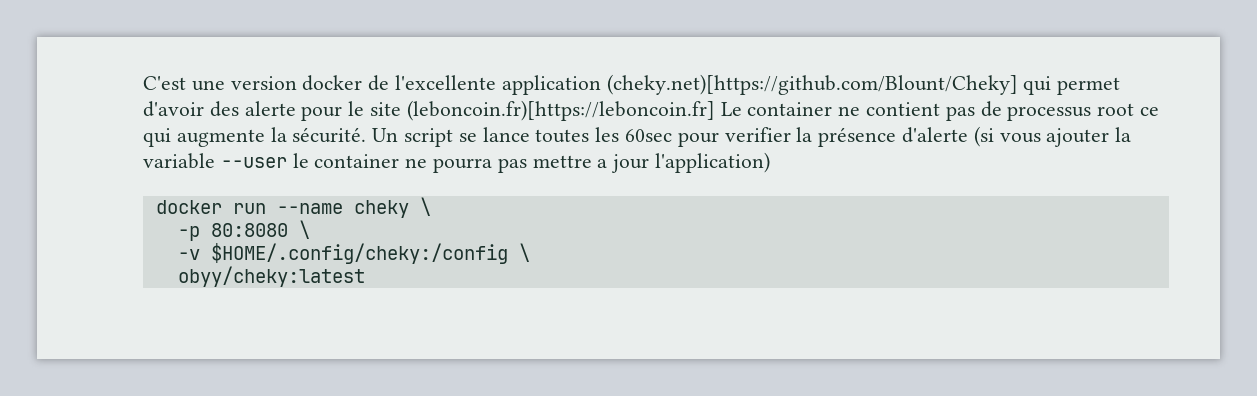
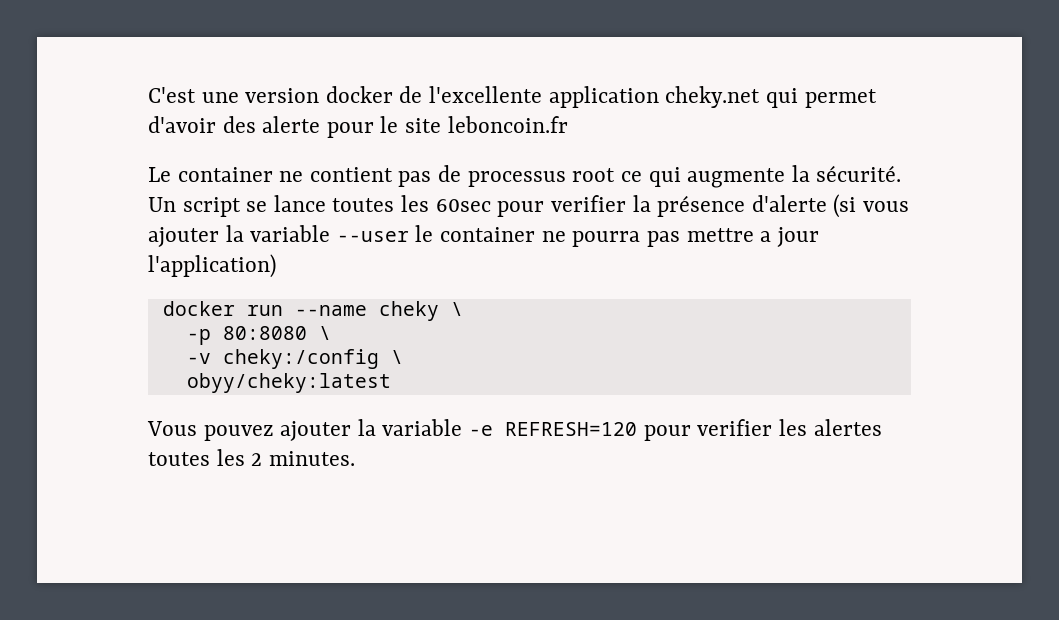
[606,74,1018,95] (cheky.net)[https://github.com/Blount/Cheky] -> [665,86,761,108] cheky.net
[406,100,715,121] (leboncoin.fr)[https://leboncoin.fr] -> [447,116,568,133] leboncoin.fr //
[210,243,508,264] $HOME/.config/cheky:/config -> [222,349,379,369] cheky:/config
(365, 276) none -> [147,419,882,441] [148,449,355,466] // Vous pouvez ajouter la variable -e REFRESH=120 pour verifier les alertes toutes les 2 minutes.

